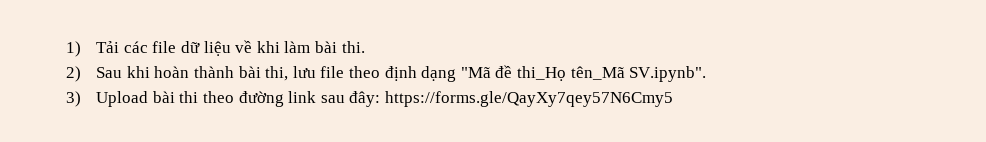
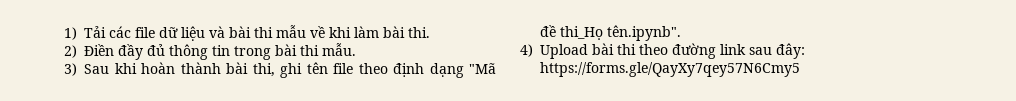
(231, 48) none -> [209,25,306,38] và bài thi mẫu
(81, 74) none -> [84,43,356,60] [64,63,77,76] Điền đầy đủ thông tin trong bài thi mẫu. // 3)
[292,66,316,78] lưu -> [280,62,328,78] ghi tên
[570,66,707,82] [66,91,81,107] tên_Mã SV.ipynb". // 3) -> [607,25,681,41] [520,44,533,57] tên.ipynb". // 4)

